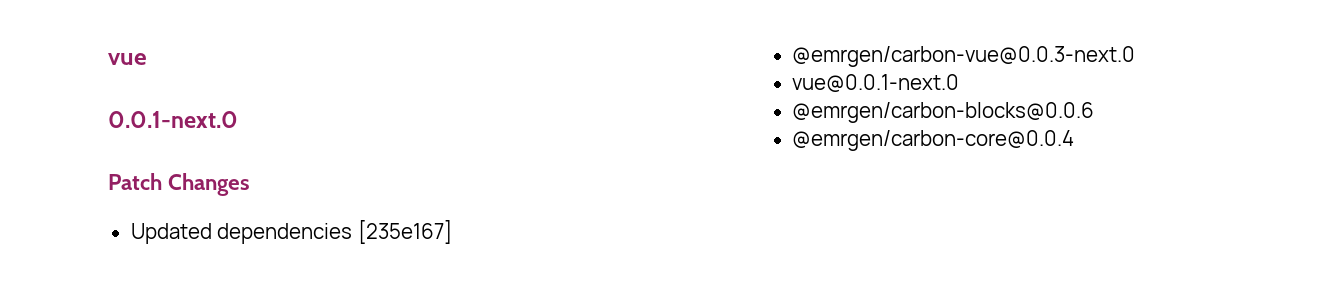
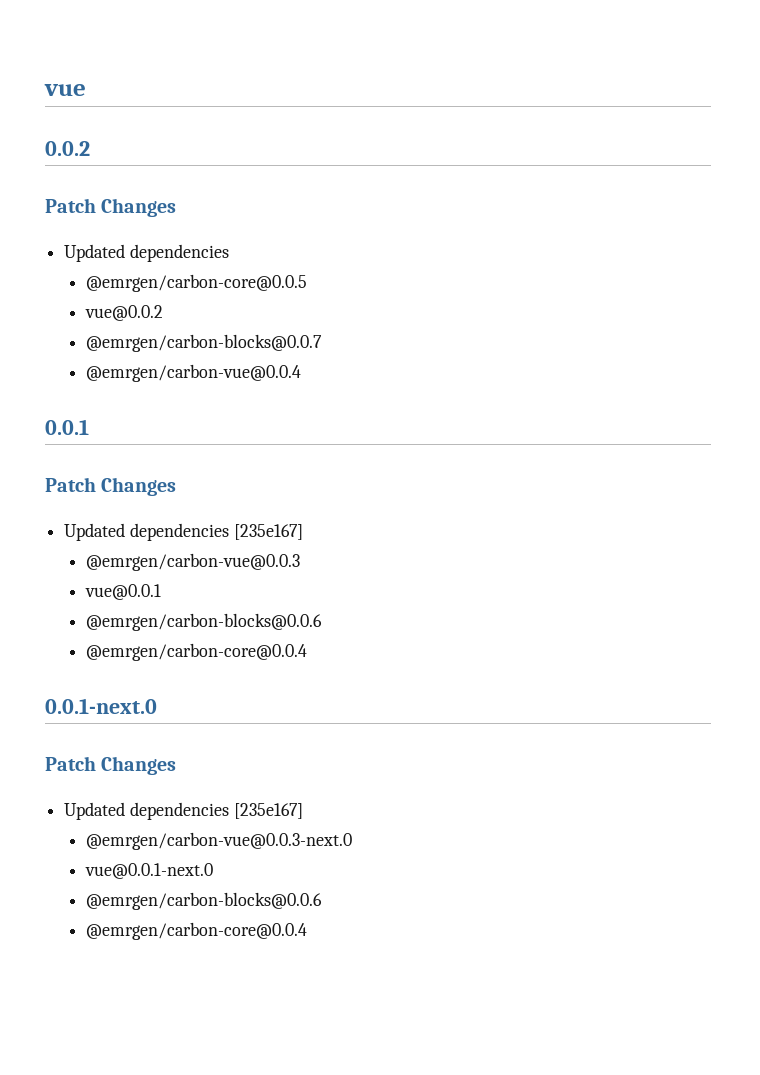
(147, 59) none -> [45,141,90,156] [45,198,177,217] [64,244,229,262] [85,274,307,292] [84,305,163,321] [85,334,322,352] [85,364,301,382] [45,419,89,435] [45,477,177,496] [64,523,303,541] [85,553,300,571] [84,584,161,600] [85,613,322,631] [85,643,307,661] // 0.0.2 // Patch Changes // Updated dependencies // @emrgen/carbon-core@0.0.5 // vue@0.0.2 // @emrgen/carbon-blocks@0.0.7 // @emrgen/carbon-vue@0.0.4 // 0.0.1 // Patch Changes // Updated dependencies [235e167] // @emrgen/carbon-vue@0.0.3 // vue@0.0.1 // @emrgen/carbon-blocks@0.0.6 // @emrgen/carbon-core@0.0.4

